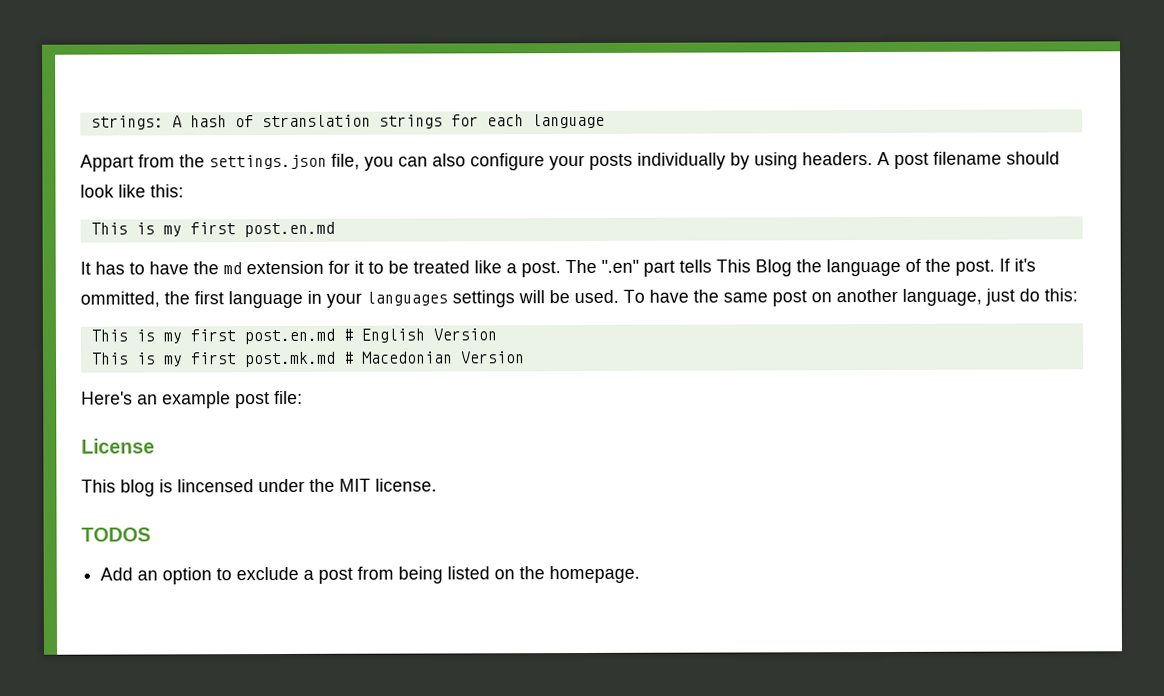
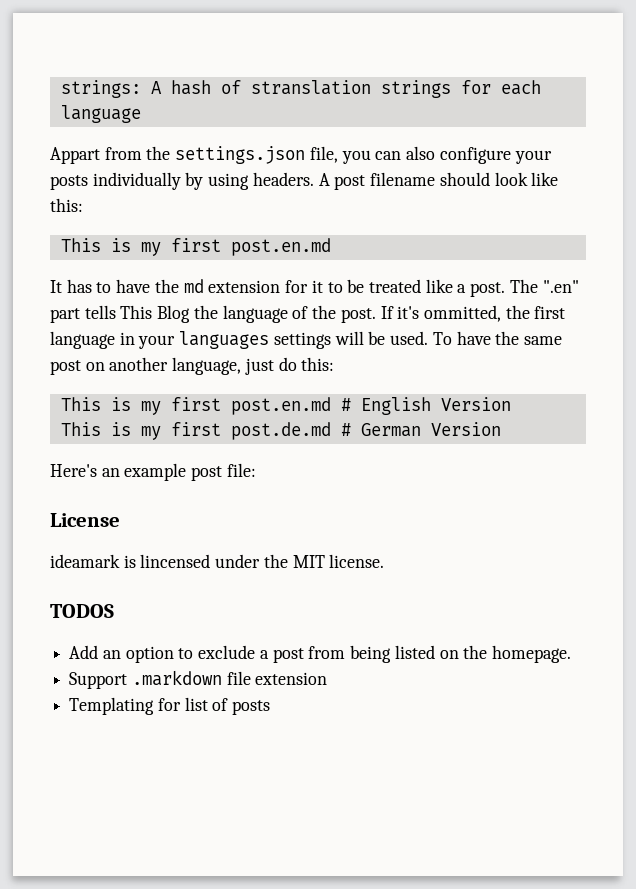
[244,351,453,368] post.mk.md # Macedonian -> [230,422,421,440] post.de.md # German
[81,479,155,497] This blog -> [50,554,120,568] ideamark
(641, 574) none -> [69,670,328,689] [69,697,271,715] // Support .markdown file extension // Templating for list of posts

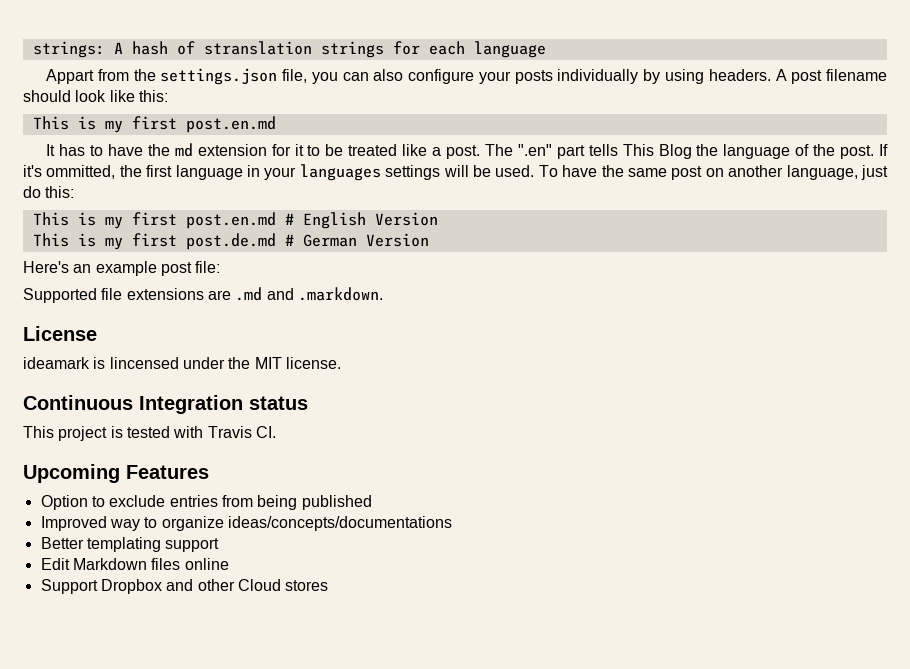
(256, 470) none -> [23,287,383,303] // Supported file extensions are .md and .markdown.
[50,604,114,618] [69,645,571,663] [69,670,328,689] [69,697,271,715] TODOS // Add an option to exclude a post from being listed on the homepage. // Support .markdown file extension // Templating for list of posts -> [23,395,308,414] [23,426,276,441] [23,464,209,483] [40,495,372,510] [40,516,452,531] [40,537,220,552] [40,558,229,570] [40,579,329,594] Continuous Integration status // This project is tested with Travis CI. // Upcoming Features // Option to exclude entries from being published // Improved way to organize ideas/concepts/documentations // Better templating support // Edit Markdown files online // Support Dropbox and other Cloud stores

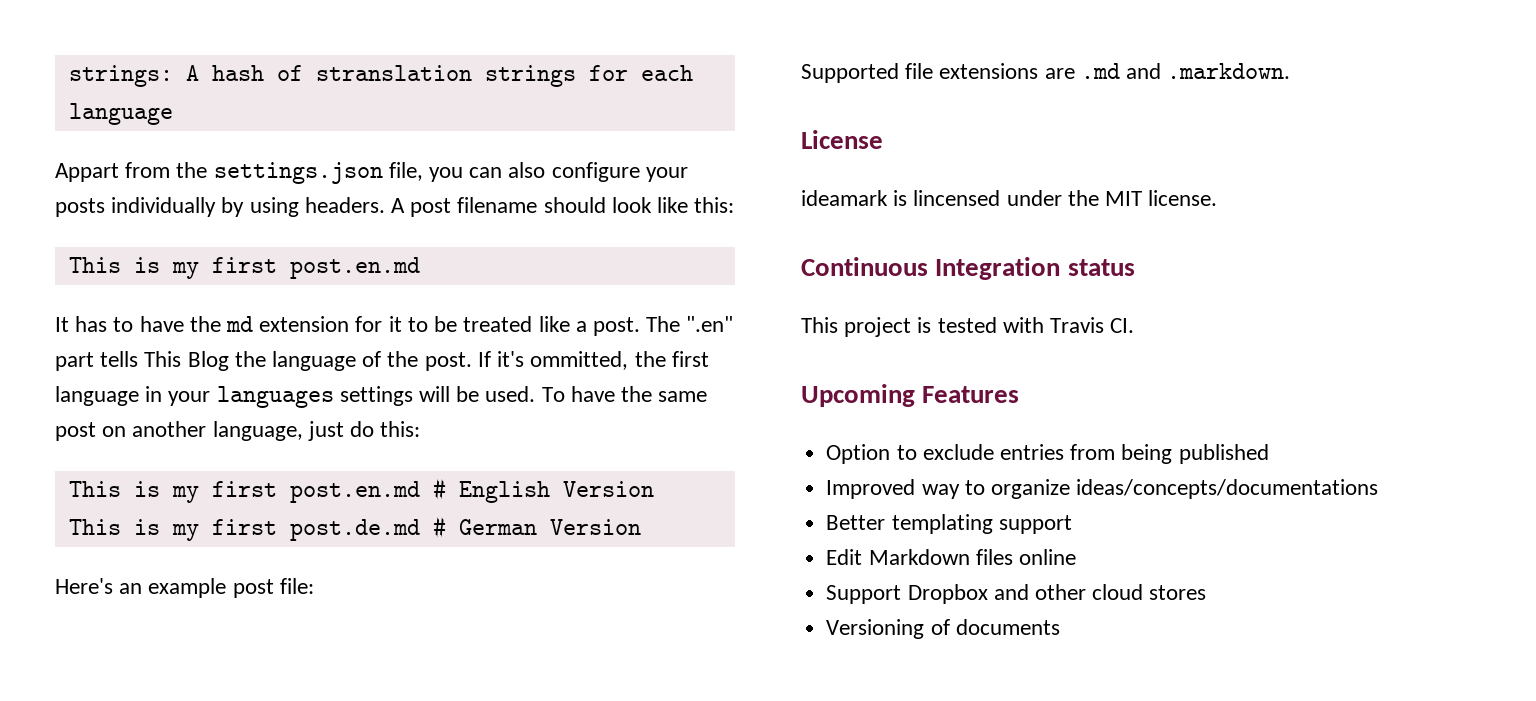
[237,579,281,591] Cloud -> [1092,584,1144,600] cloud
(329, 585) none -> [826,619,1060,639] // Versioning of documents

